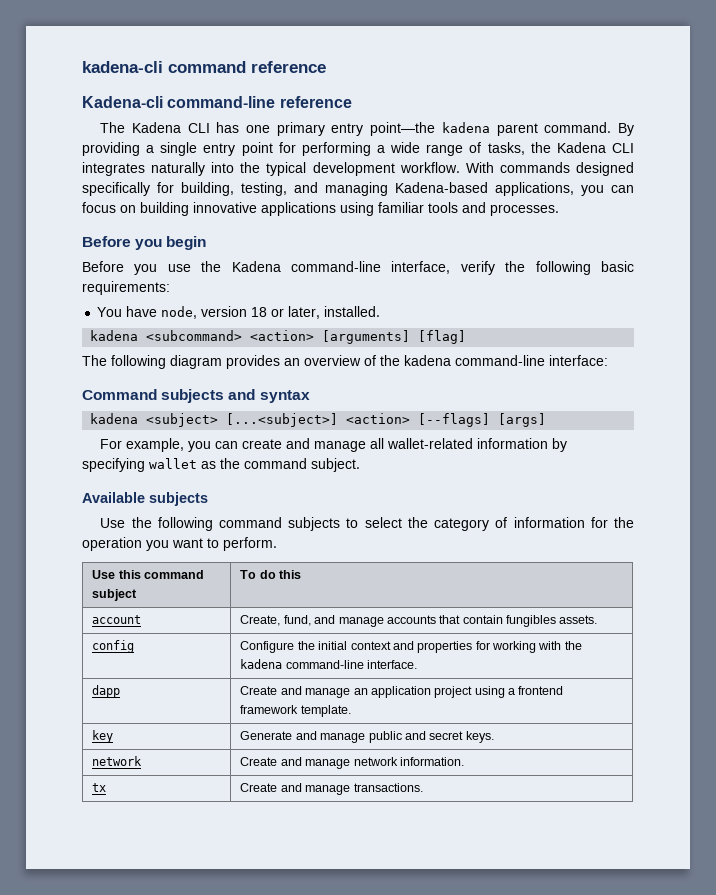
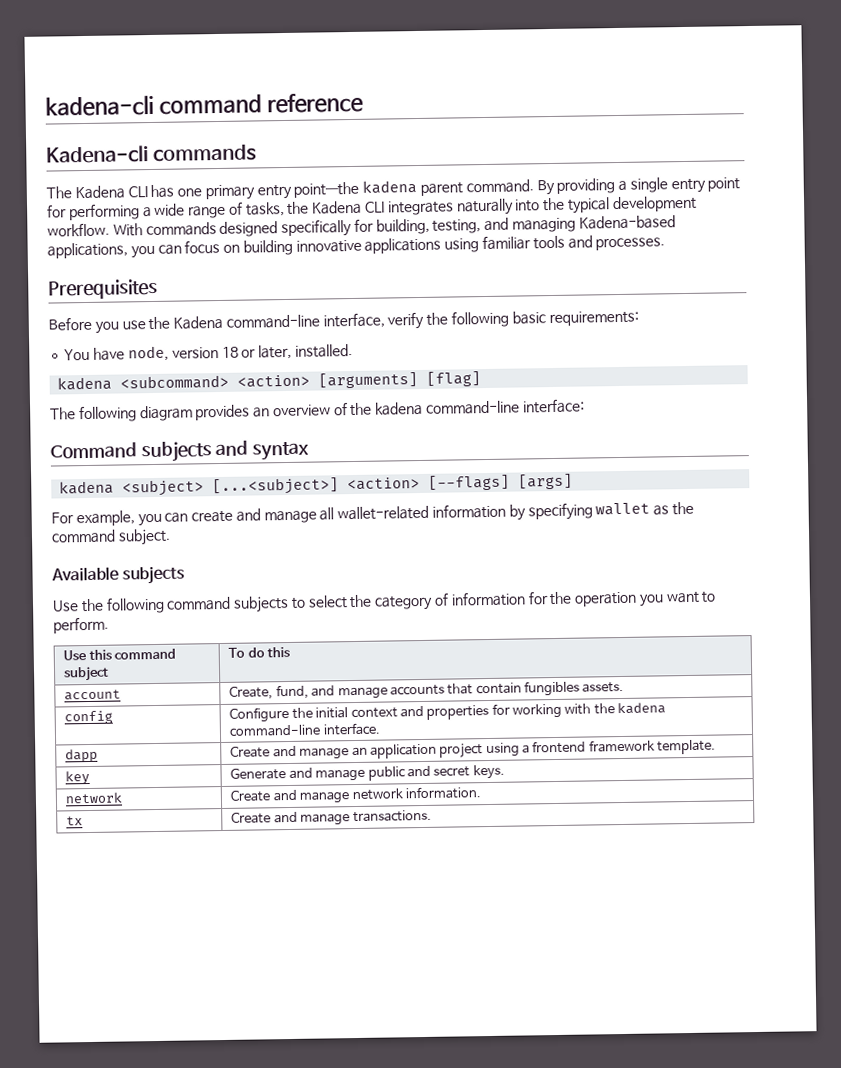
[167,96,352,108] command-line reference -> [153,144,258,162] commands
[82,236,207,250] Before you begin -> [48,278,158,300] Prerequisites

